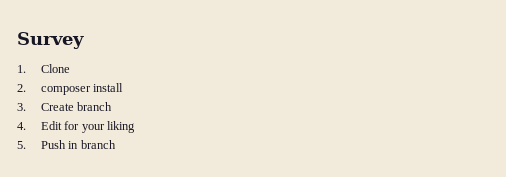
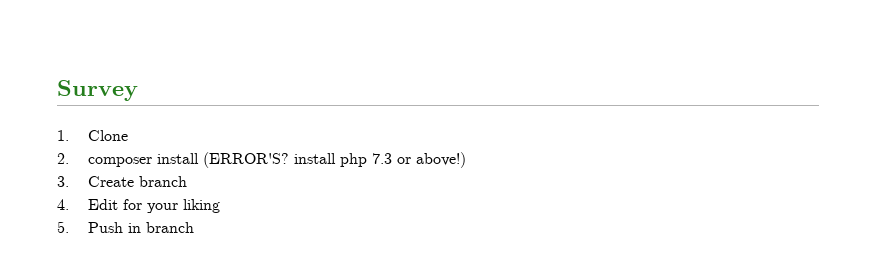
(124, 87) none -> [203,152,467,168] (ERROR'S? install php 7.3 or above!)

